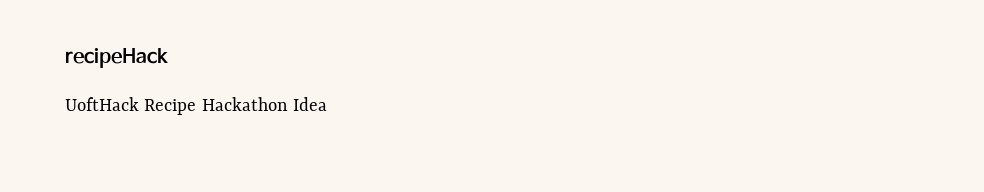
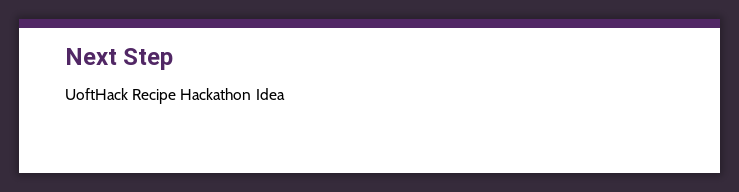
[65,48,168,68] recipeHack -> [65,48,174,70] Next Step

